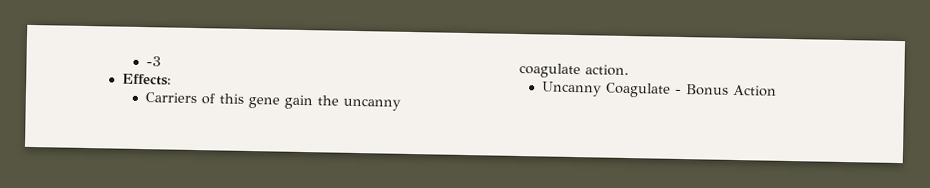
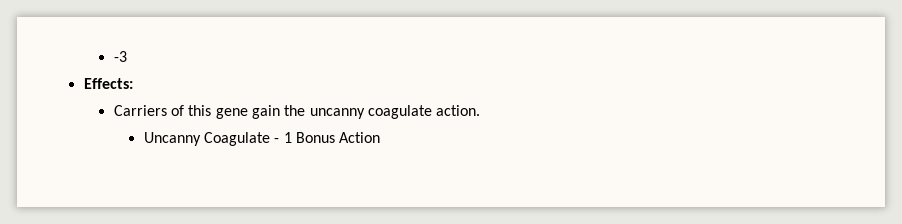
(683, 92) none -> [283,132,292,143] 1

